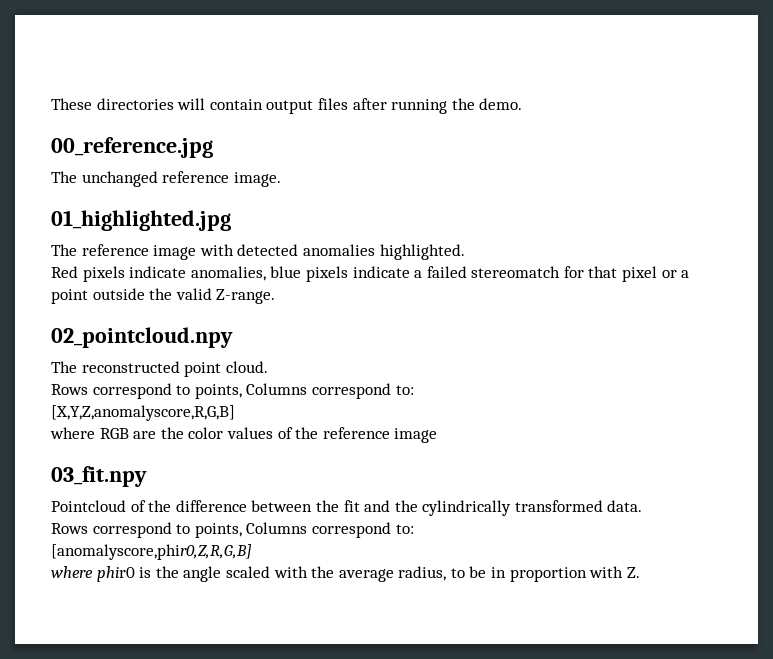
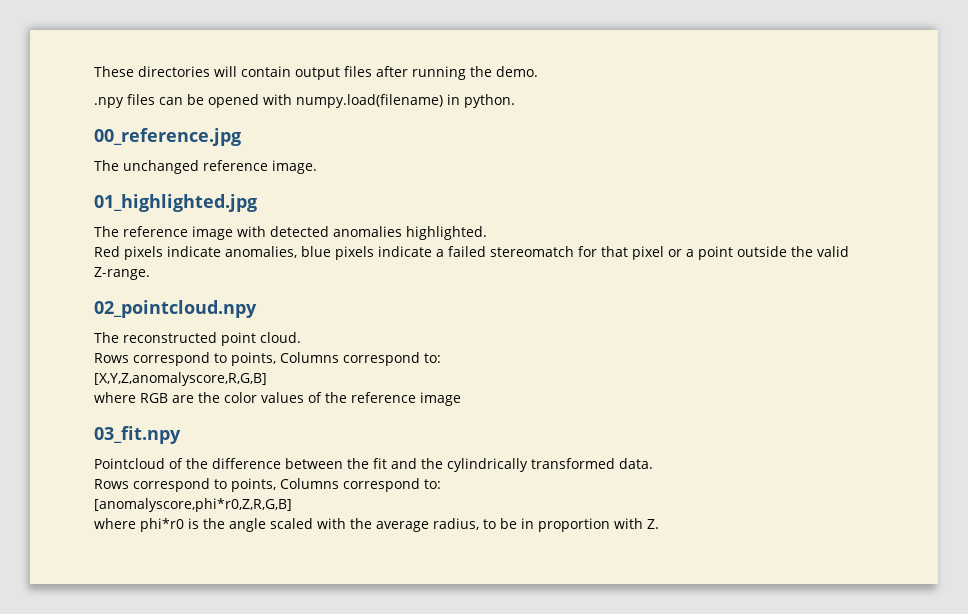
(523, 104) none -> [94,94,515,108] // .npy files can be opened with numpy.load(filename) in python.
[51,544,252,560] [51,566,135,582] [anomalyscore,phir0,Z,R,G,B] // where phir0 -> [94,498,292,512] [94,518,184,532] [anomalyscore,phi*r0,Z,R,G,B] // where phi*r0

